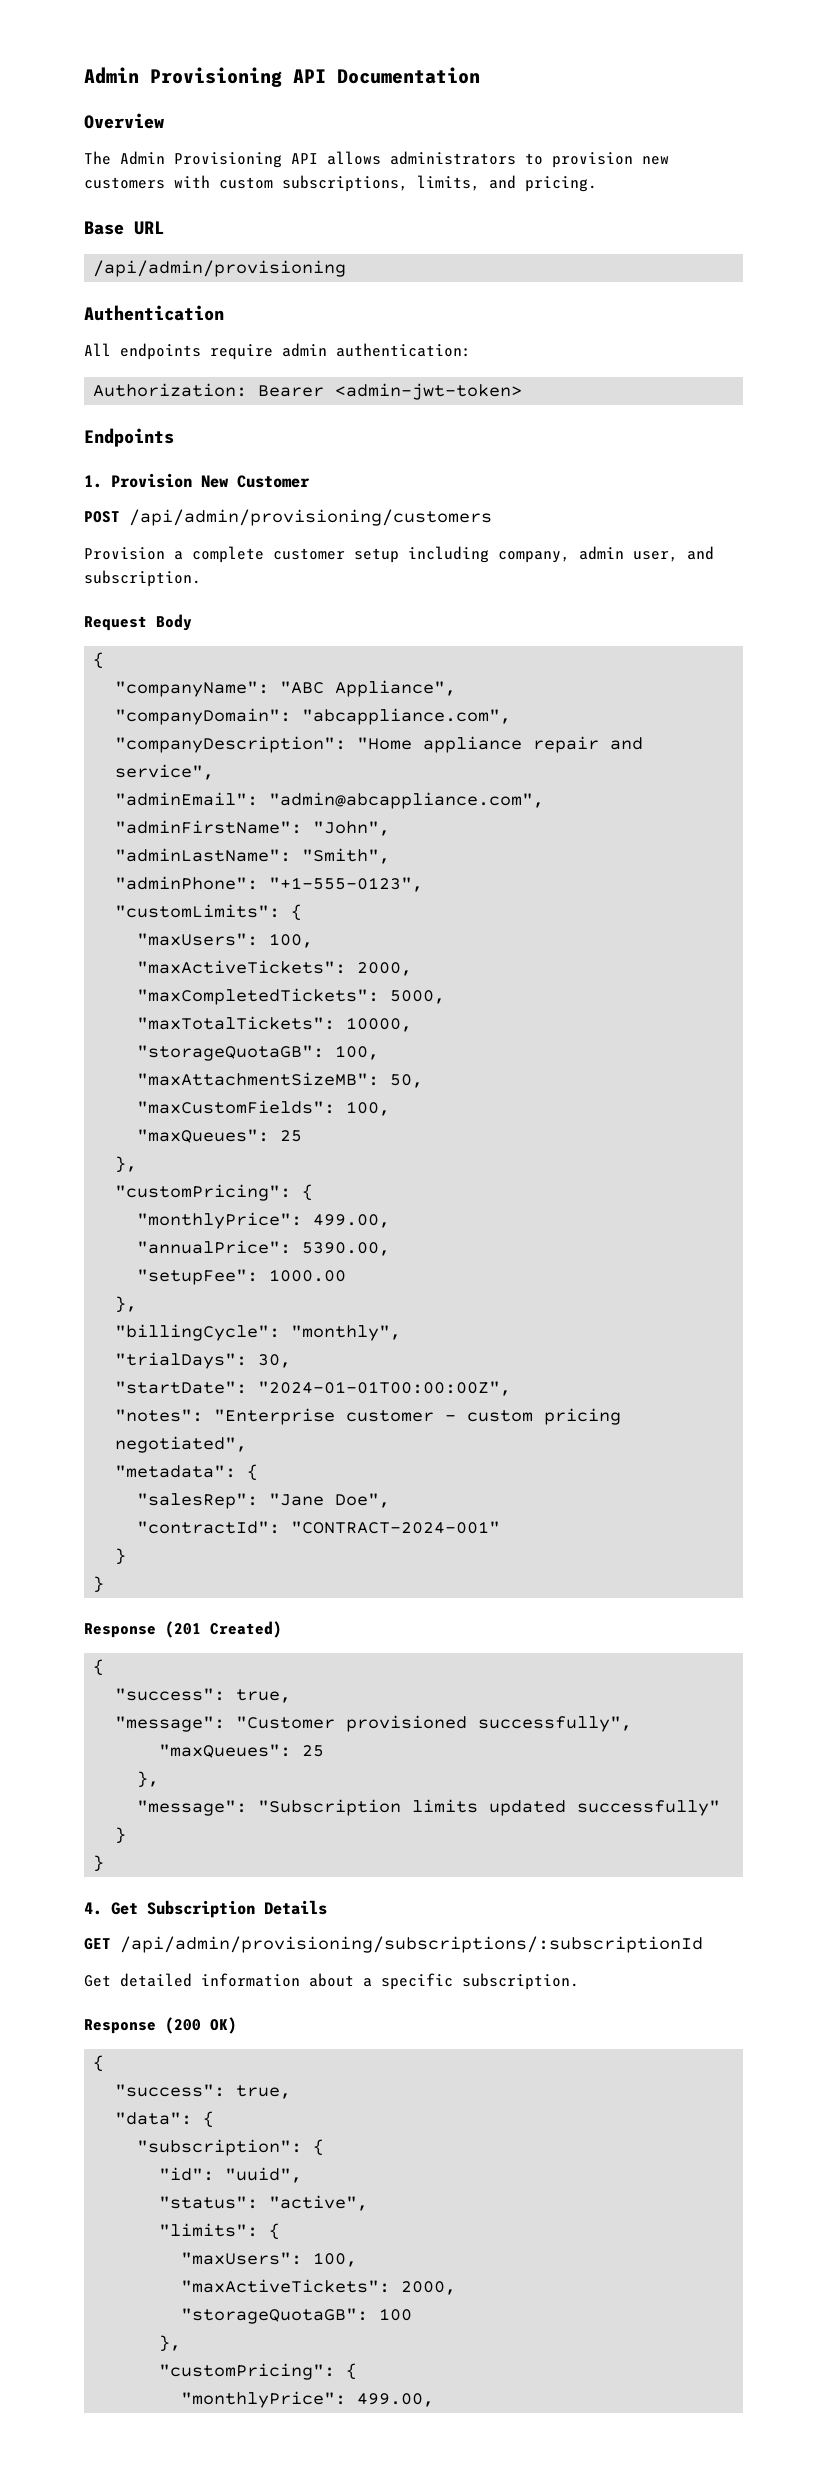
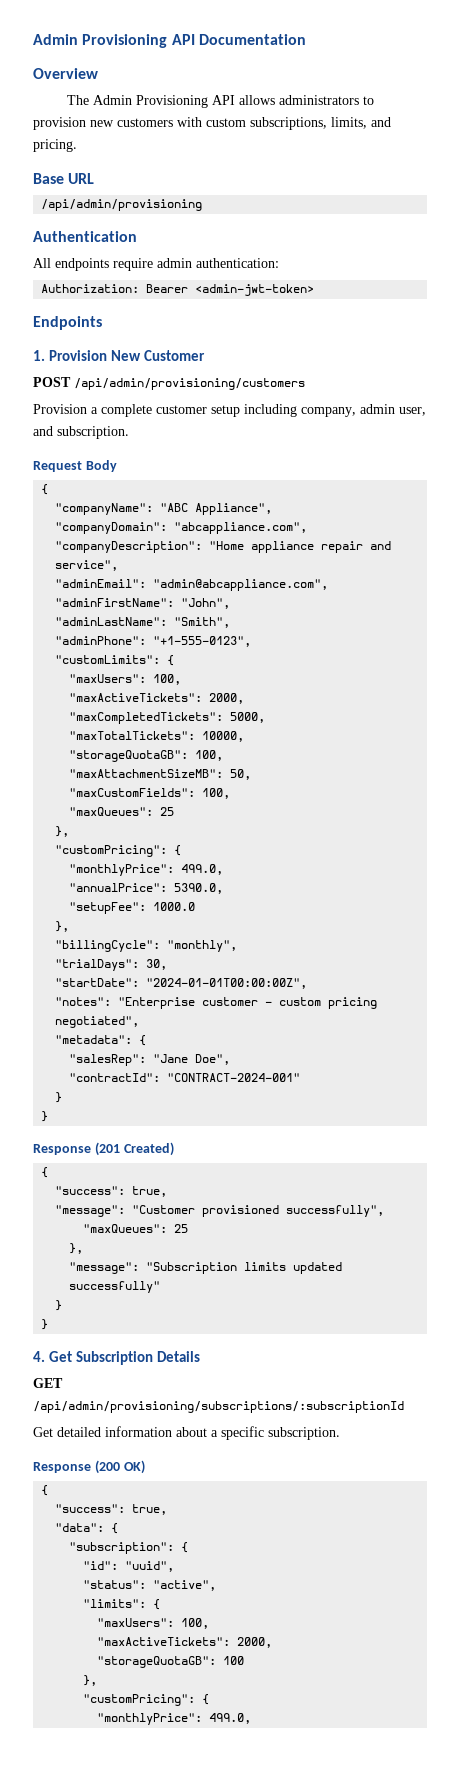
[313,1214,391,1228] 499.00, -> [181,864,224,875] 499.0,
[302,1242,391,1256] 5390.00, -> [174,883,224,894] 5390.0,
[269,1269,347,1282] 1000.00 -> [153,902,196,911] 1000.0
[357,2393,435,2407] 499.00, -> [209,1713,252,1724] 499.0,

